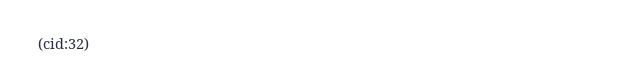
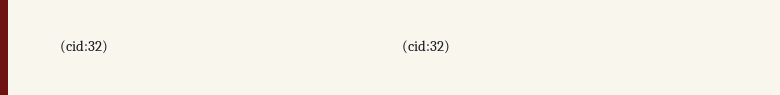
[38,37,89,51] (cid:32) -> [60,40,108,54] [402,40,450,54] (cid:32) // (cid:32)

